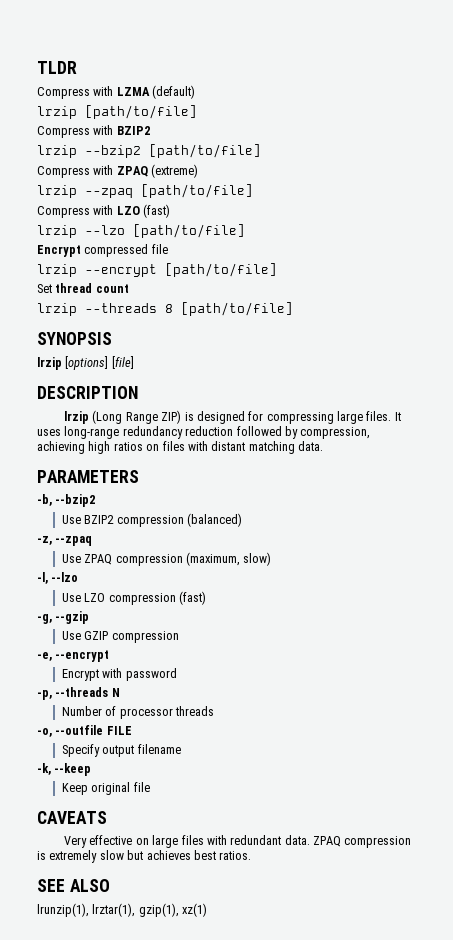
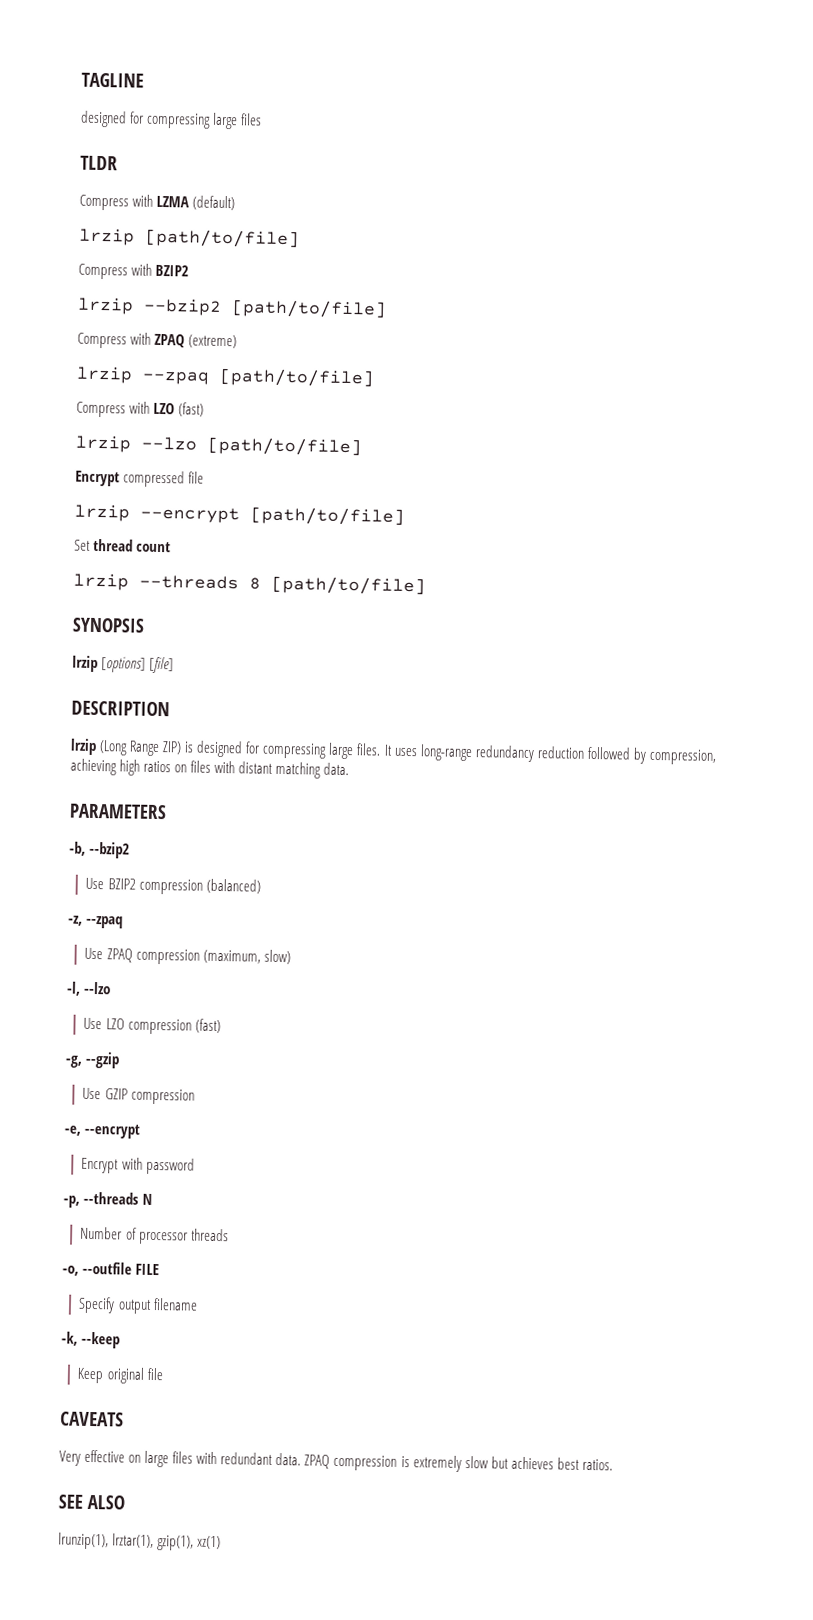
(37, 67) none -> [81,72,144,88] [80,110,263,130] TAGLINE // designed for compressing large files //

